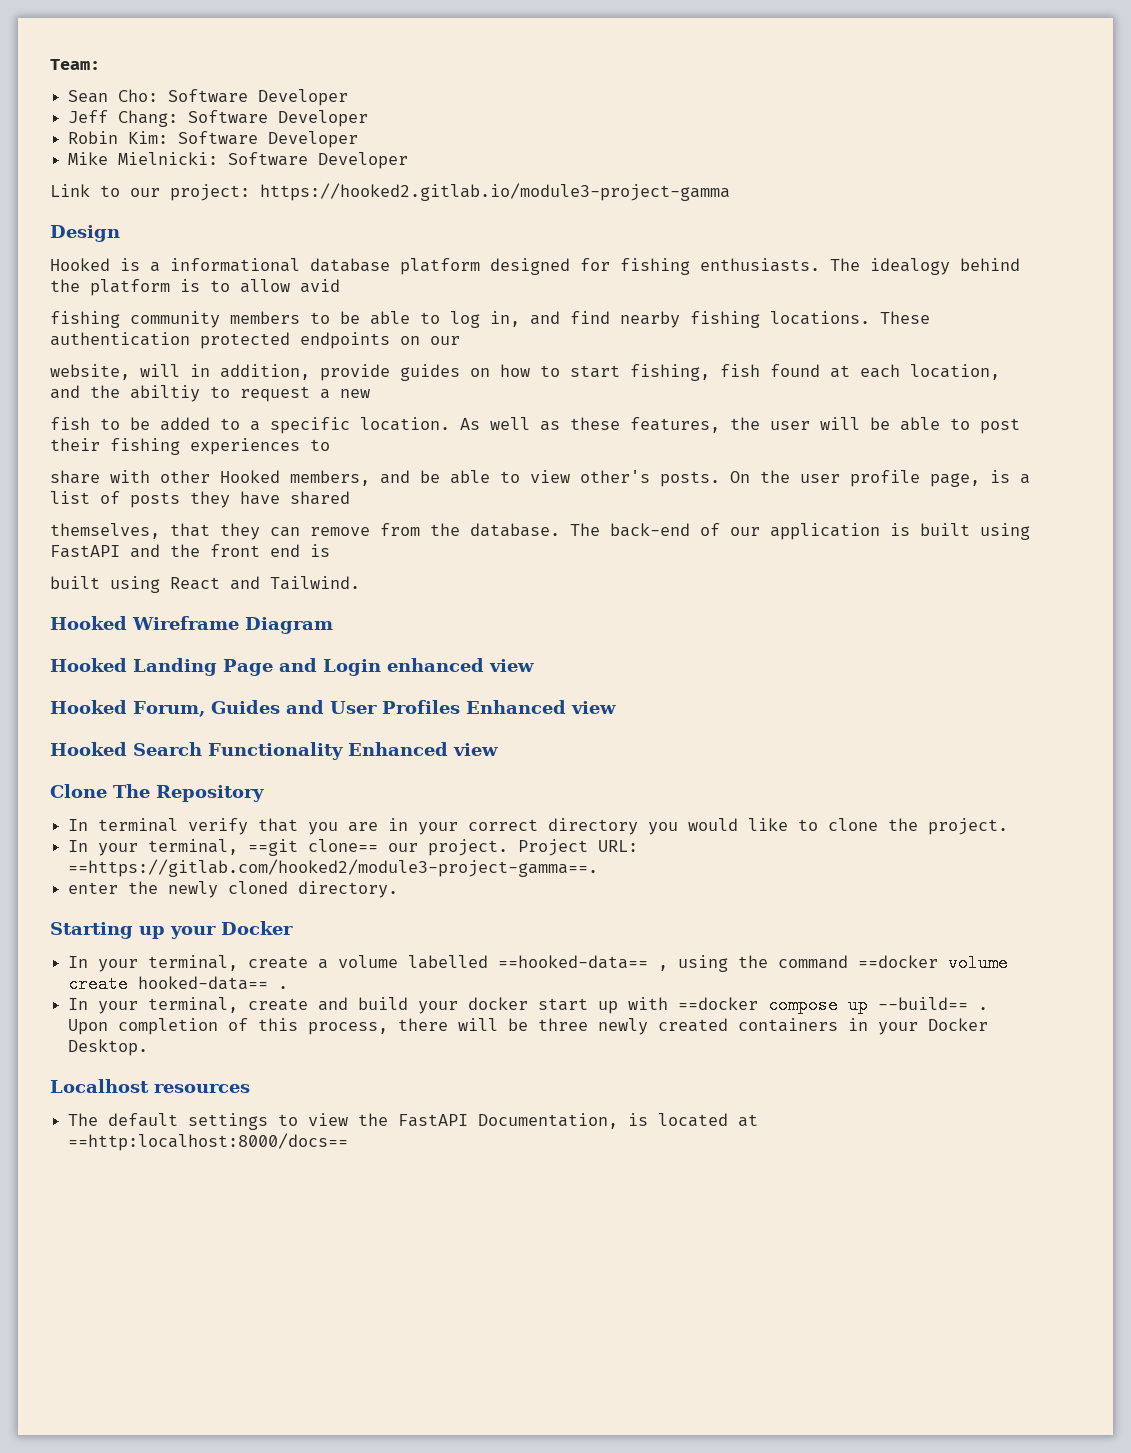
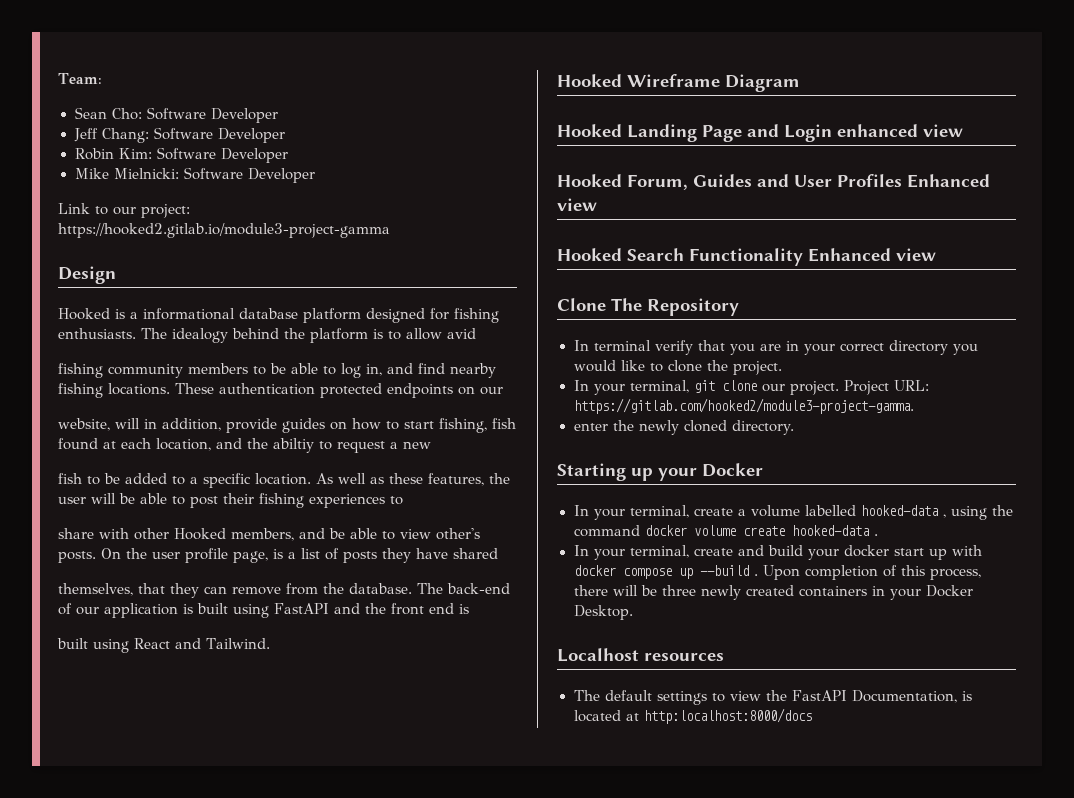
[248,839,379,856] ==git clone== -> [693,380,757,393] git clone
[68,859,599,877] ==https://gitlab.com/hooked2/module3-project-gamma==. -> [573,398,914,414] https://gitlab.com/hooked2/module3-project-gamma.
[498,955,649,969] ==hooked-data== -> [860,505,938,516] hooked-data
[858,955,939,968] ==docker -> [644,525,687,536] docker
[138,976,269,990] hooked-data== -> [791,525,869,536] hooked-data
[678,997,759,1010] ==docker -> [573,565,616,576] docker
[878,997,969,1010] --build== -> [699,565,749,576] --build
[68,1133,349,1151] ==http:localhost:8000/docs== -> [643,708,812,724] http:localhost:8000/docs

